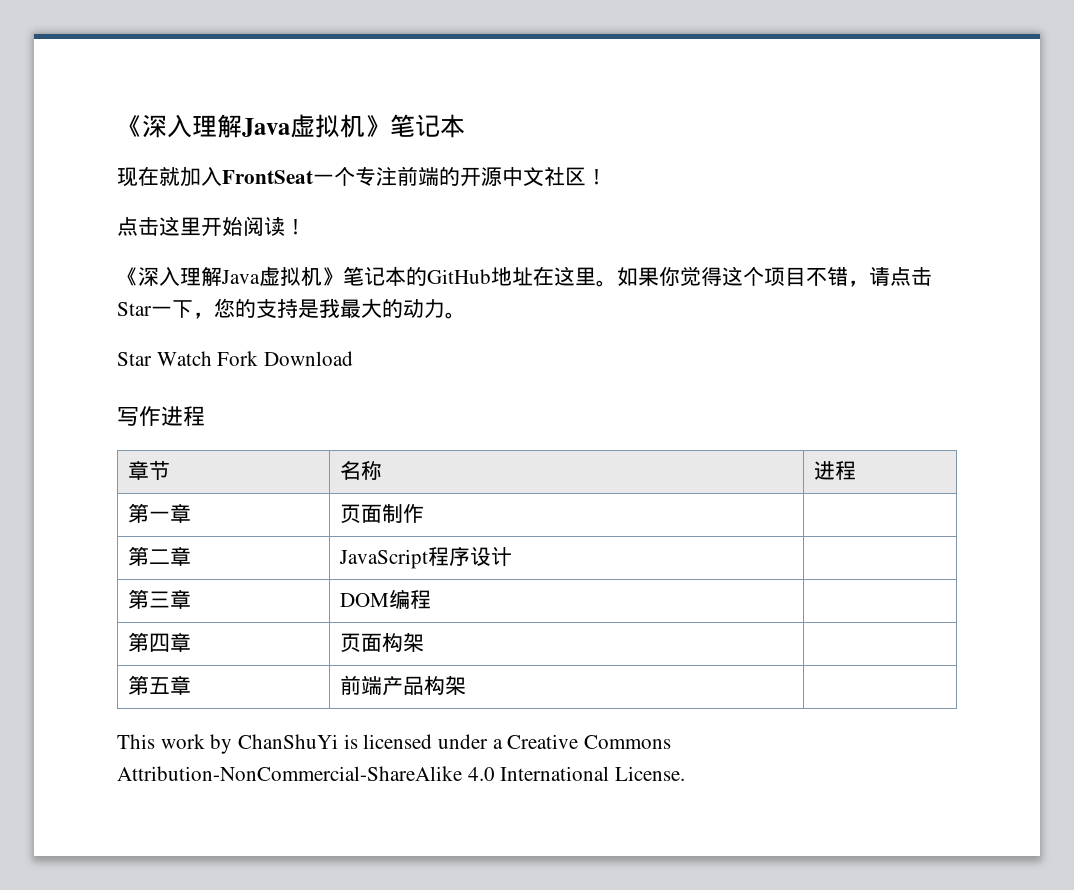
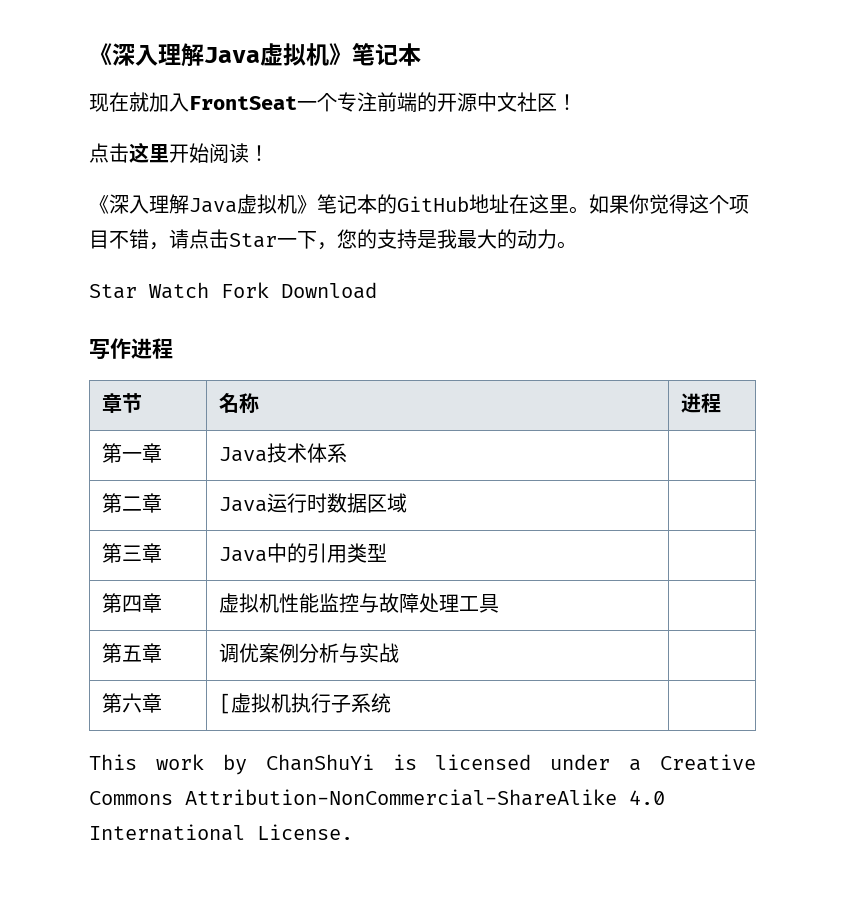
[339,504,424,523] 页面制作 -> [219,443,348,463] Java技术体系
[338,546,512,569] [127,589,191,609] [339,589,431,609] [127,632,191,652] [339,632,424,652] [127,675,191,695] [339,675,466,696] JavaScript程序设计 | // 第三章 | DOM编程 | // 第四章 | 页面构架 | // 第五章 | 前端产品构架 -> [219,493,408,513] [102,543,163,563] [219,543,388,563] [102,593,163,613] [219,593,500,613] [102,643,163,663] [219,643,400,663] [102,693,163,713] [219,693,392,714] Java运行时数据区域 | // 第三章 | Java中的引用类型 | // 第四章 | 虚拟机性能监控与故障处理工具 | // 第五章 | 调优案例分析与实战 | // 第六章 | [虚拟机执行子系统

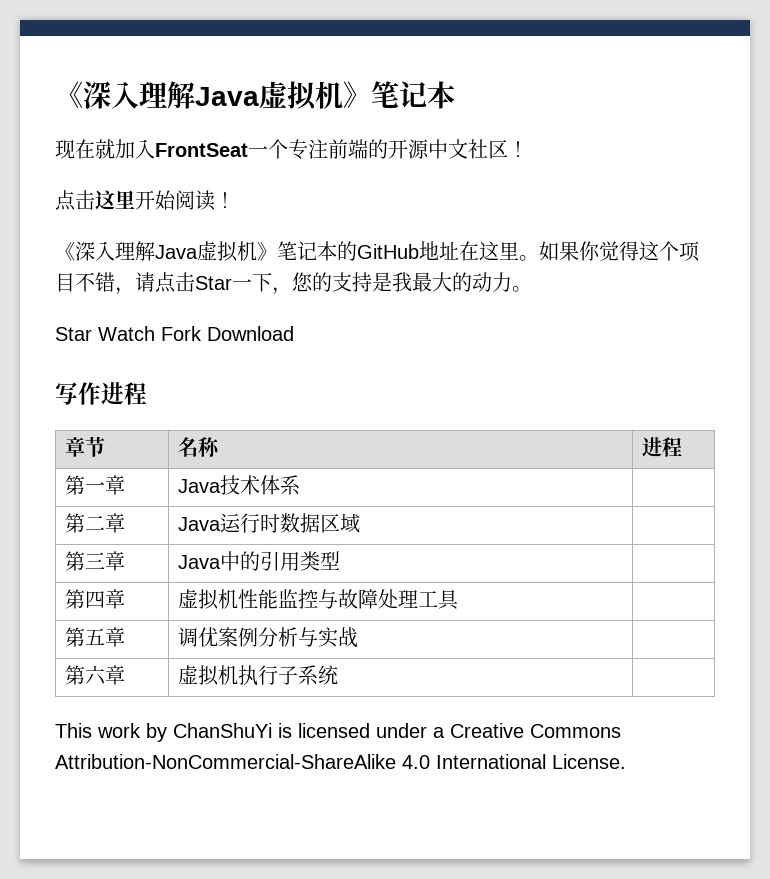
[219,693,232,714] [ -> (126, 675) none

